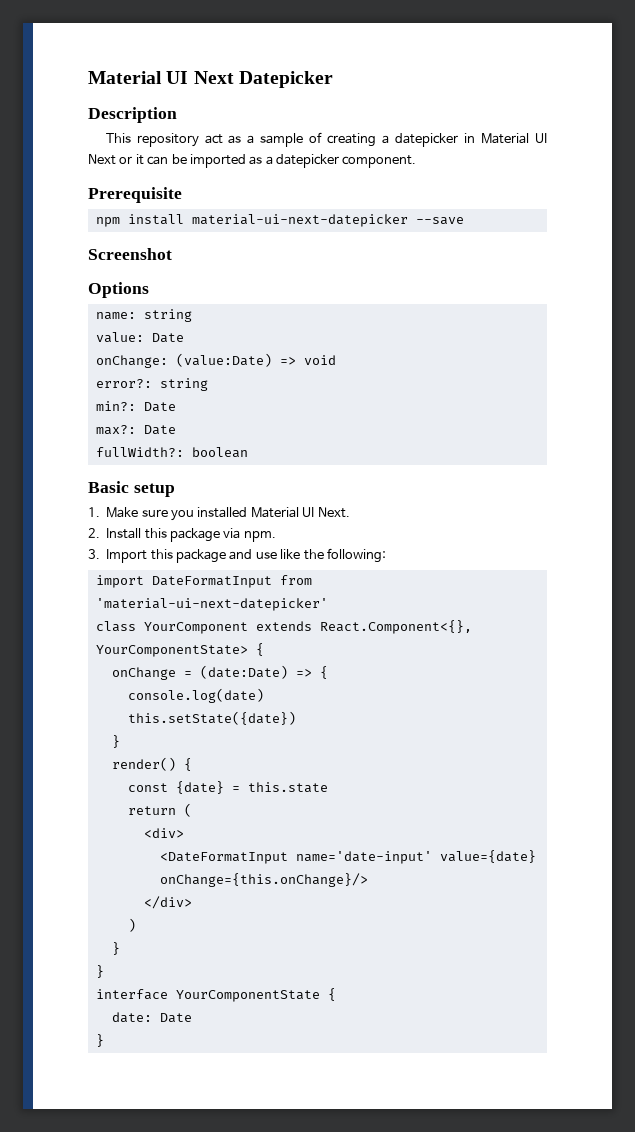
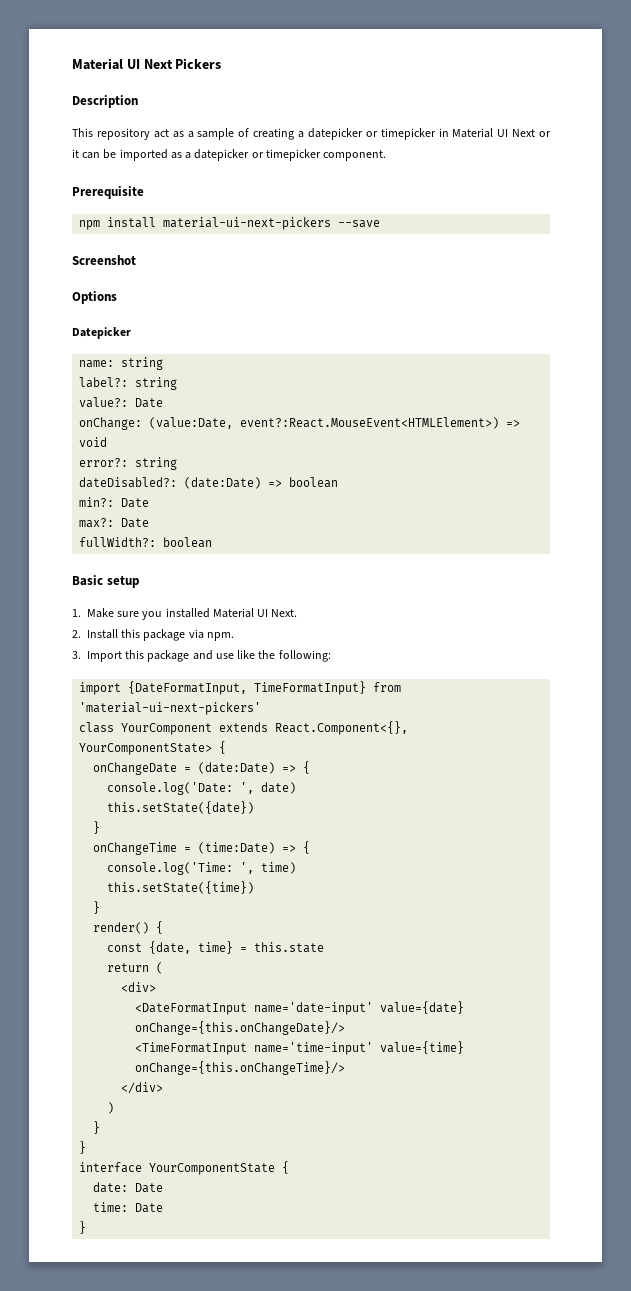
[88,71,333,88] Material UI Next Datepicker -> [72,58,222,70] Material UI Next Pickers
(459, 140) none -> [365,128,436,140] or timepicker
(339, 161) none -> [251,149,321,161] or timepicker
[191,214,408,227] material-ui-next-datepicker -> [163,217,332,230] material-ui-next-pickers
(149, 290) none -> [72,327,131,339] // Datepicker
[95,332,144,343] value: -> [79,377,178,390] [79,397,129,408] label?: string // value?:
[175,353,272,367] (value:Date) -> [149,417,500,429] (value:Date, event?:React.MouseEvent<HTMLElement>)
(208, 384) none -> [79,477,339,489] // dateDisabled?: (date:Date) => boolean
[151,575,312,588] [95,598,328,611] DateFormatInput from 'material-ui-next-datepicker' -> [128,681,402,695] [79,702,262,715] {DateFormatInput, TimeFormatInput} from 'material-ui-next-pickers'
[111,667,176,680] onChange -> [93,762,178,775] onChangeDate
[127,688,264,703] console.log(date) -> [107,782,297,795] console.log('Date: ', date)
(120, 741) none -> [93,841,311,855] [107,862,297,875] [107,881,255,894] [93,901,101,914] // onChangeTime = (time:Date) => { // console.log('Time: ', time) // this.setState({time}) // }
[175,781,224,794] {date} -> [149,941,234,954] {date, time}
[159,873,368,887] onChange={this.onChange}/> -> [135,1021,346,1035] [135,1041,465,1055] [135,1061,346,1075] onChange={this.onChangeDate}/> // <TimeFormatInput name='time-input' value={time} onChange={this.onChangeTime}/>
(192, 1018) none -> [93,1202,164,1213] // time: Date

